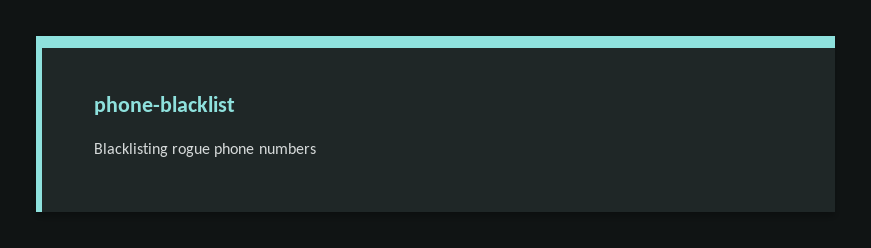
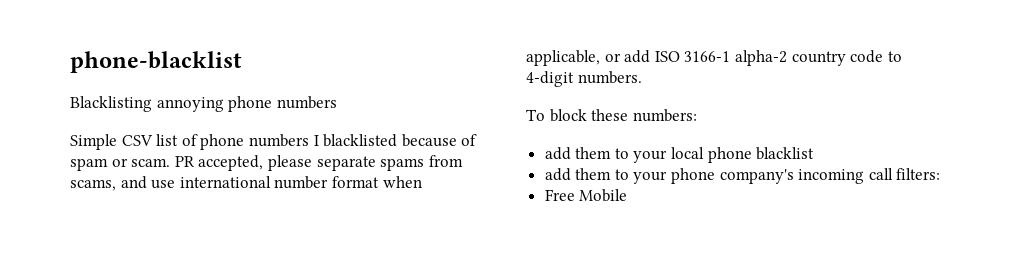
[172,143,316,157] rogue phone numbers -> [156,96,337,112] [70,134,478,150] [70,155,463,171] [70,176,422,191] [526,50,902,66] [526,71,642,87] [526,109,697,122] [544,147,815,163] [544,168,941,184] [544,189,628,202] annoying phone numbers // Simple CSV list of phone numbers I blacklisted because of spam or scam. PR accepted, please separate spams from scams, and use international number format when applicable, or add ISO 3166-1 alpha-2 country code to 4-digit numbers. // To block these numbers: // add them to your local phone blacklist // add them to your phone company's incoming call filters: // Free Mobile

